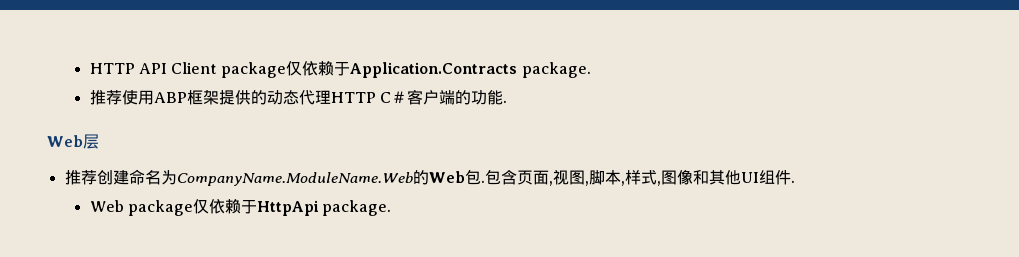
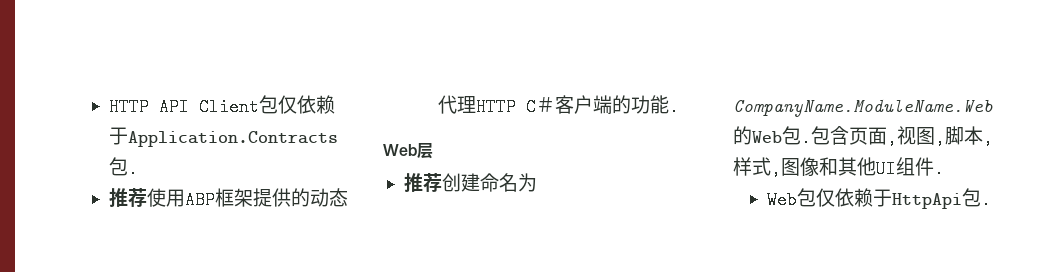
[221,62,287,78] package -> [259,95,279,114] 包
[521,62,591,78] package. -> [109,157,139,178] 包.
[127,200,193,216] package -> [797,188,817,207] 包
[322,200,392,216] package. -> [962,188,992,209] 包.

